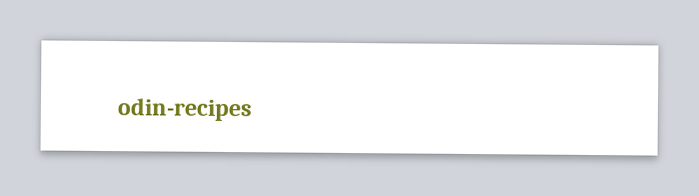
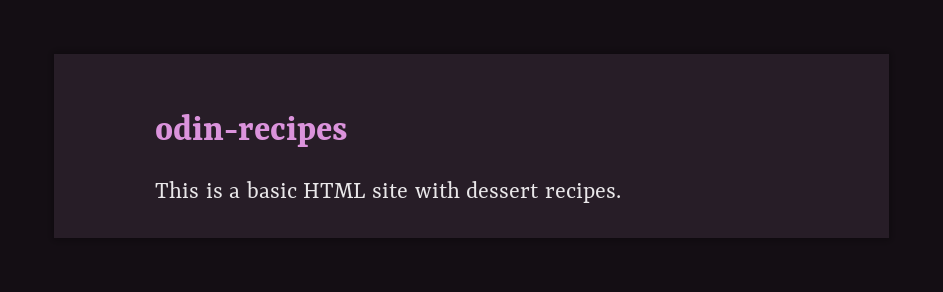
(252, 110) none -> [155,181,621,203] // This is a basic HTML site with dessert recipes.

